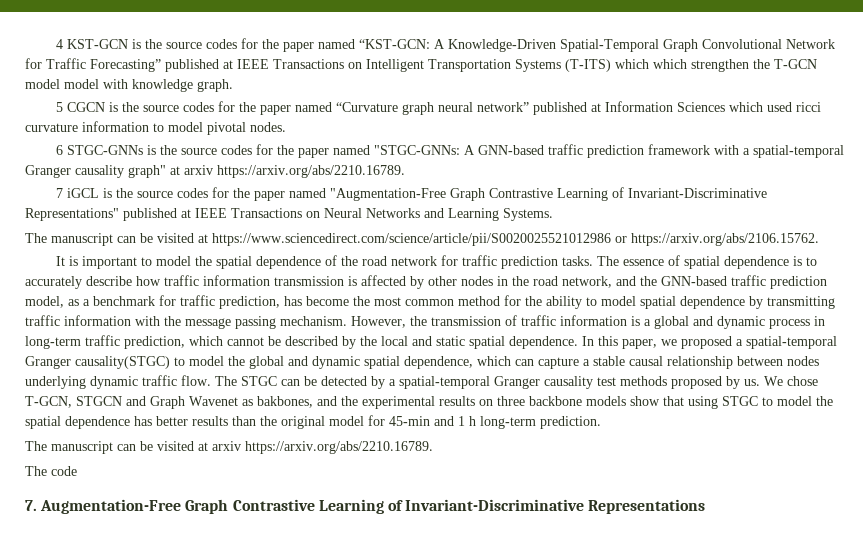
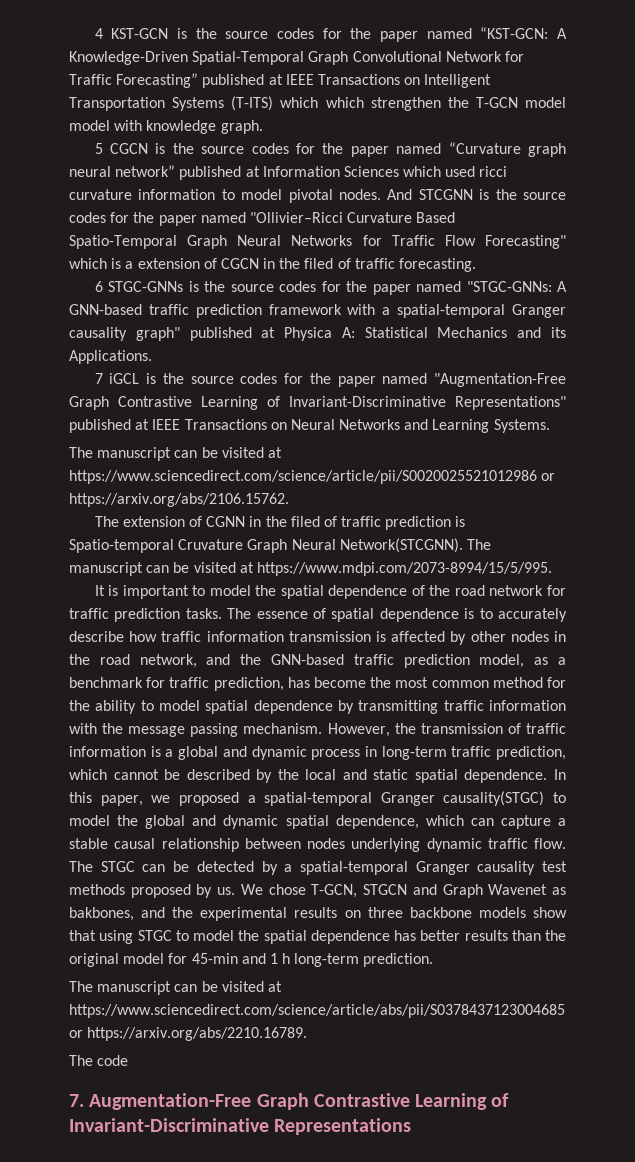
(286, 127) none -> [387,189,566,200] [69,212,456,226] [69,235,567,249] [69,258,477,272] And STCGNN is the source codes for the paper named "Ollivier–Ricci Curvature Based Spatio-Temporal Graph Neural Networks for Traffic Flow Forecasting" which is a extension of CGCN in the filed of traffic forecasting.
[170,165,405,178] at arxiv https://arxiv.org/abs/2210.16789. -> [189,327,566,341] [69,350,152,364] published at Physica A: Statistical Mechanics and its Applications.
(819, 239) none -> [94,516,466,530] [69,538,491,553] [69,562,552,576] // The extension of CGNN in the filed of traffic prediction is Spatio-temporal Cruvature Graph Neural Network(STCGNN). The manuscript can be visited at https://www.mdpi.com/2073-8994/15/5/995.
[212,441,241,451] arxiv -> [69,1004,565,1018] [69,1030,83,1038] https://www.sciencedirect.com/science/article/abs/pii/S0378437123004685 or

